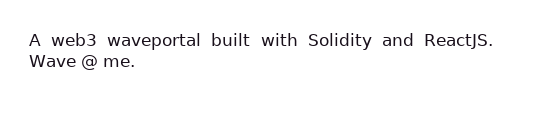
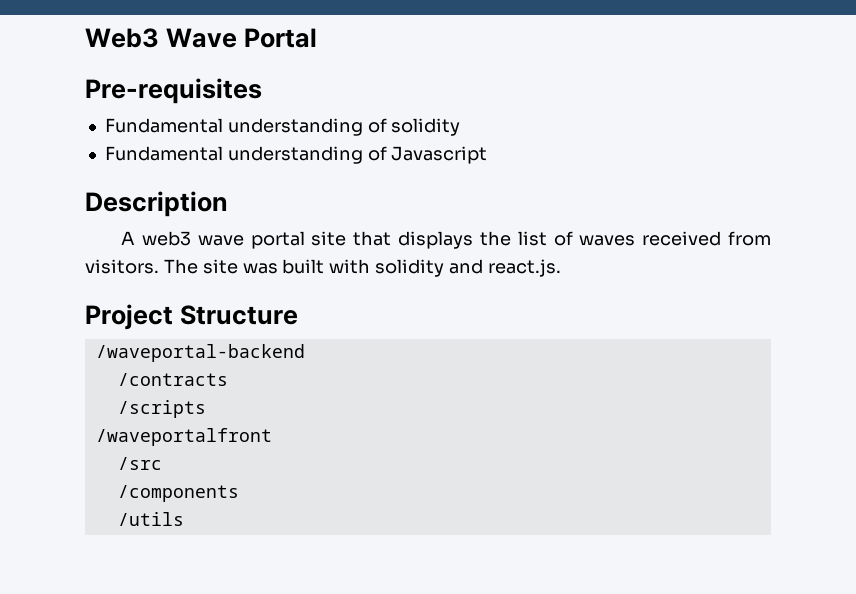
[29,33,494,50] [29,55,135,70] A web3 waveportal built with Solidity and ReactJS. Wave @ me. -> [85,28,318,48] [85,78,262,104] [104,118,461,136] [104,146,488,164] [85,191,228,217] [121,231,772,249] [85,259,561,277] [85,304,299,330] [95,344,305,362] [117,373,228,386] [117,400,206,418] [95,428,272,446] [117,457,162,470] [117,485,239,502] [117,512,184,526] Web3 Wave Portal // Pre-requisites // Fundamental understanding of solidity // Fundamental understanding of Javascript // Description // A web3 wave portal site that displays the list of waves received from visitors. The site was built with solidity and react.js. // Project Structure // /waveportal-backend // /contracts // /scripts // /waveportalfront // /src // /components // /utils

